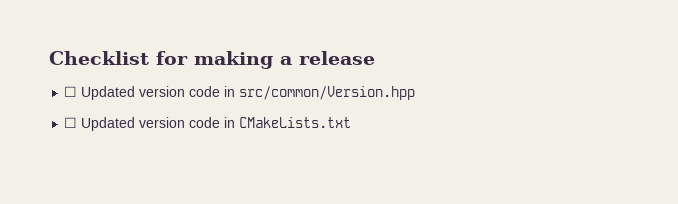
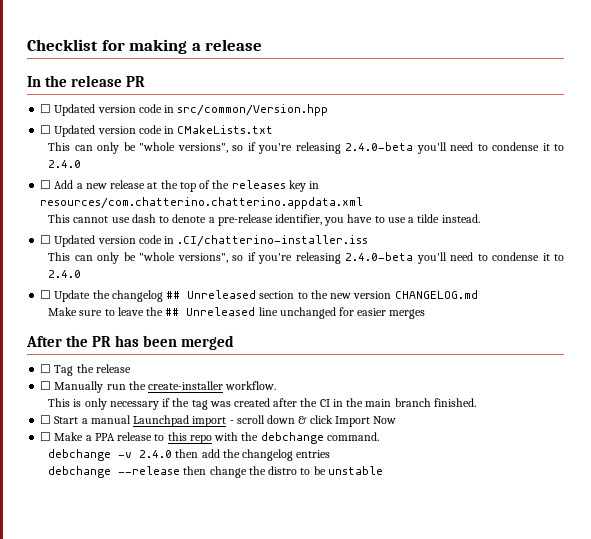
(375, 58) none -> [27,75,146,87] // In the release PR
(352, 122) none -> [48,142,564,154] [48,160,82,168] [40,180,320,192] [40,197,364,209] [48,214,480,226] [40,235,369,247] [48,252,564,264] [48,270,82,278] [40,290,478,302] [48,307,426,319] [26,335,235,350] [40,364,131,376] [40,381,277,393] [48,398,476,410] [40,415,397,427] [40,432,379,444] [48,449,331,461] [48,466,383,478] // This can only be "whole versions", so if you're releasing 2.4.0-beta you'll need to condense it to 2.4.0 // ☐ Add a new release at the top of the releases key in resources/com.chatterino.chatterino.appdata.xml // This cannot use dash to denote a pre-release identifier, you have to use a tilde instead. // ☐ Updated version code in .CI/chatterino-installer.iss // This can only be "whole versions", so if you're releasing 2.4.0-beta you'll need to condense it to 2.4.0 // ☐ Update the changelog ## Unreleased section to the new version CHANGELOG.md // Make sure to leave the ## Unreleased line unchanged for easier merges // After the PR has been merged // ☐ Tag the release // ☐ Manually run the create-installer workflow. // This is only necessary if the tag was created after the CI in the main branch finished. // ☐ Start a manual Launchpad import - scroll down & click Import Now // ☐ Make a PPA release to this repo with the debchange command. // debchange -v 2.4.0 then add the changelog entries // debchange --release then change the distro to be unstable

